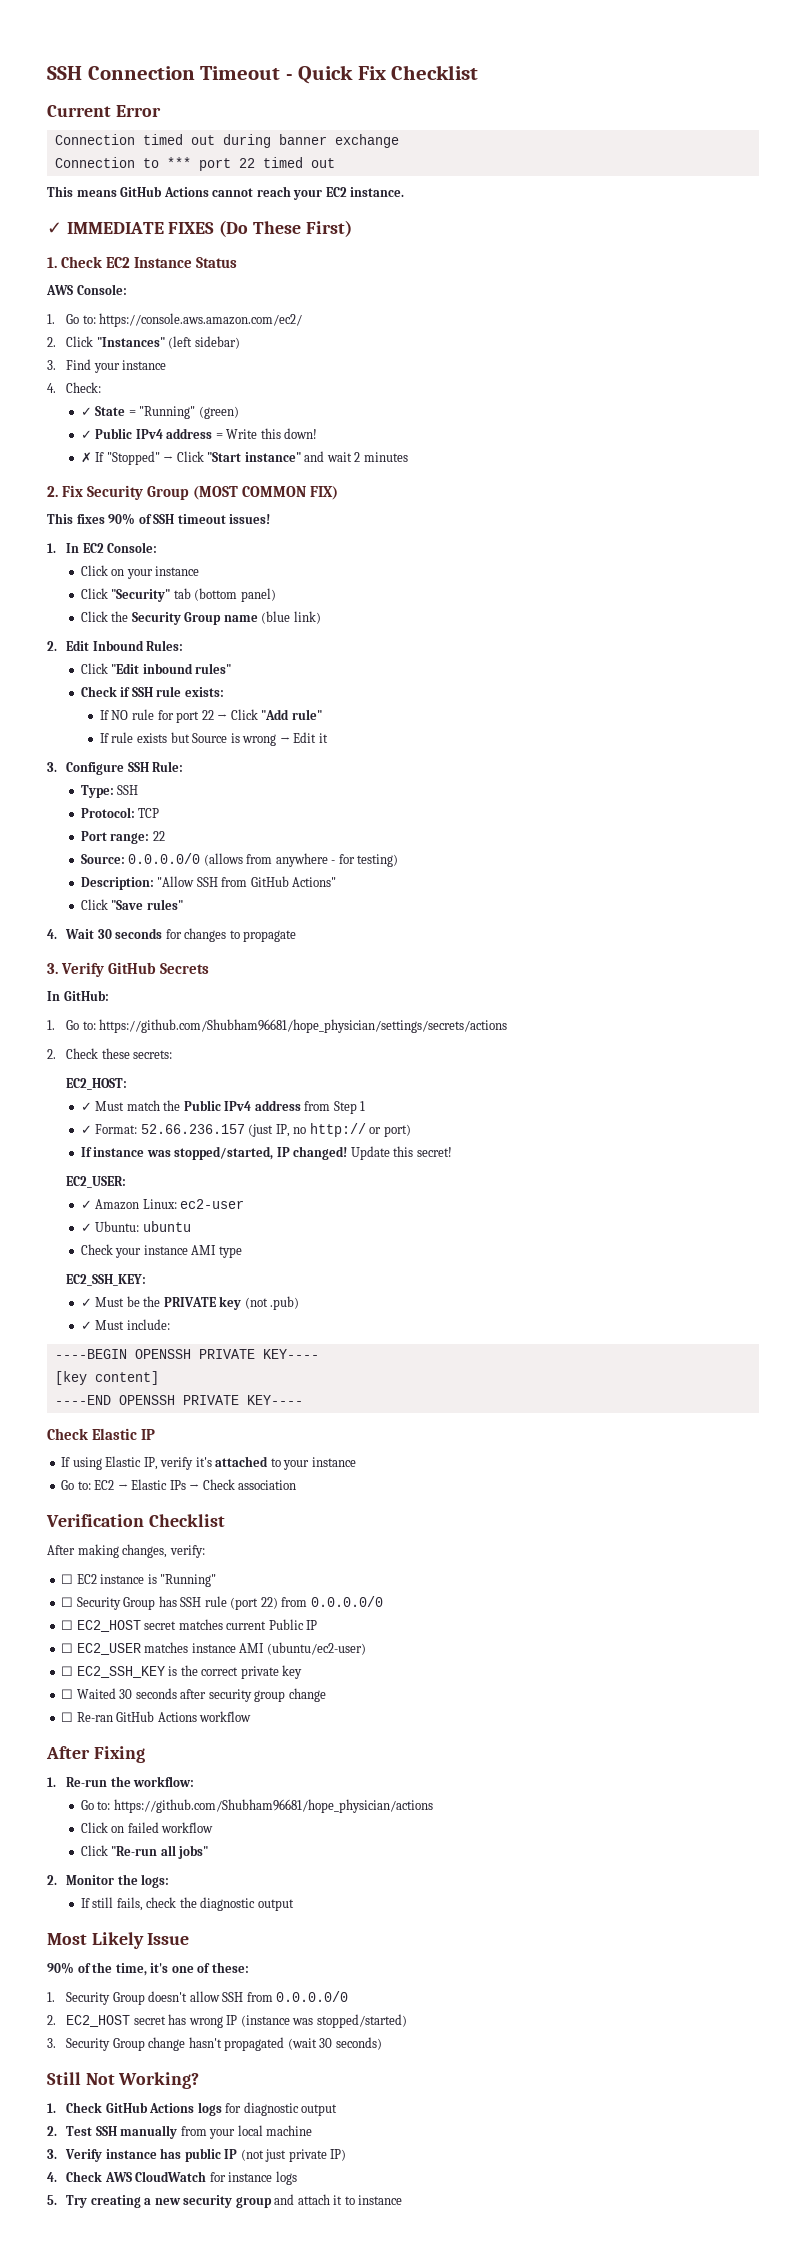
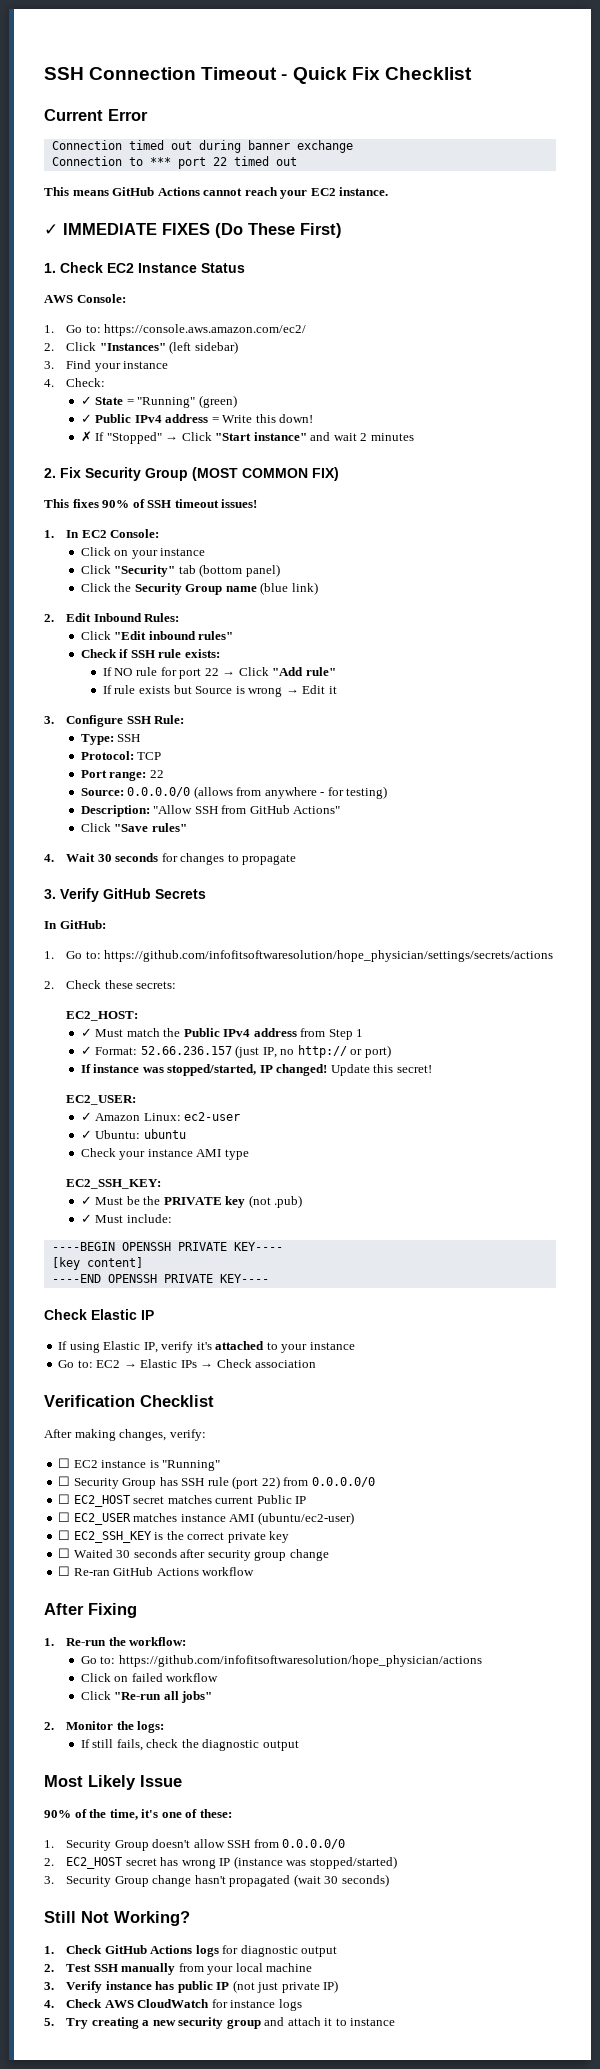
[99,1019,508,1033] https://github.com/Shubham96681/hope_physician/settings/secrets/actions -> [104,950,554,962] https://github.com/infofitsoftwaresolution/hope_physician/settings/secrets/actions
[113,1799,433,1813] https://github.com/Shubham96681/hope_physician/actions -> [118,1655,482,1667] https://github.com/infofitsoftwaresolution/hope_physician/actions

